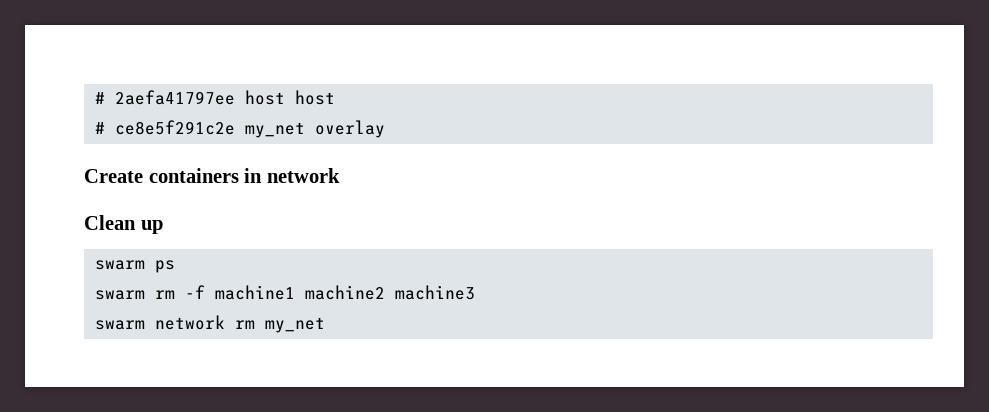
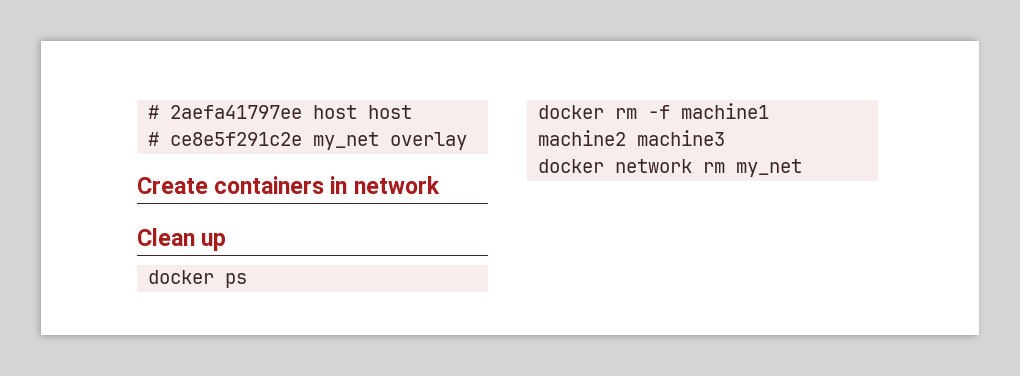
[94,260,145,270] swarm -> [148,270,215,284] docker
[94,290,145,300] swarm -> [538,105,605,119] docker
[94,320,145,330] swarm -> [538,159,605,173] docker

